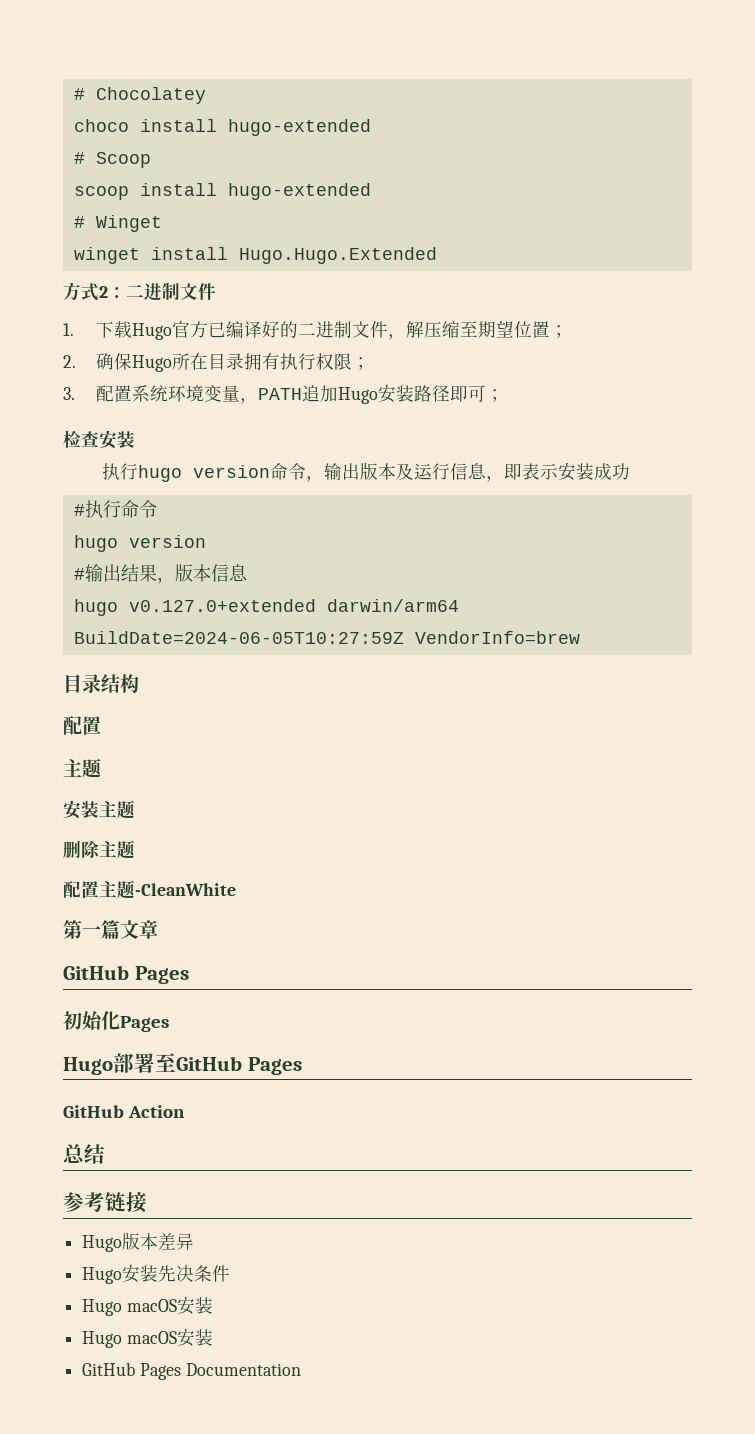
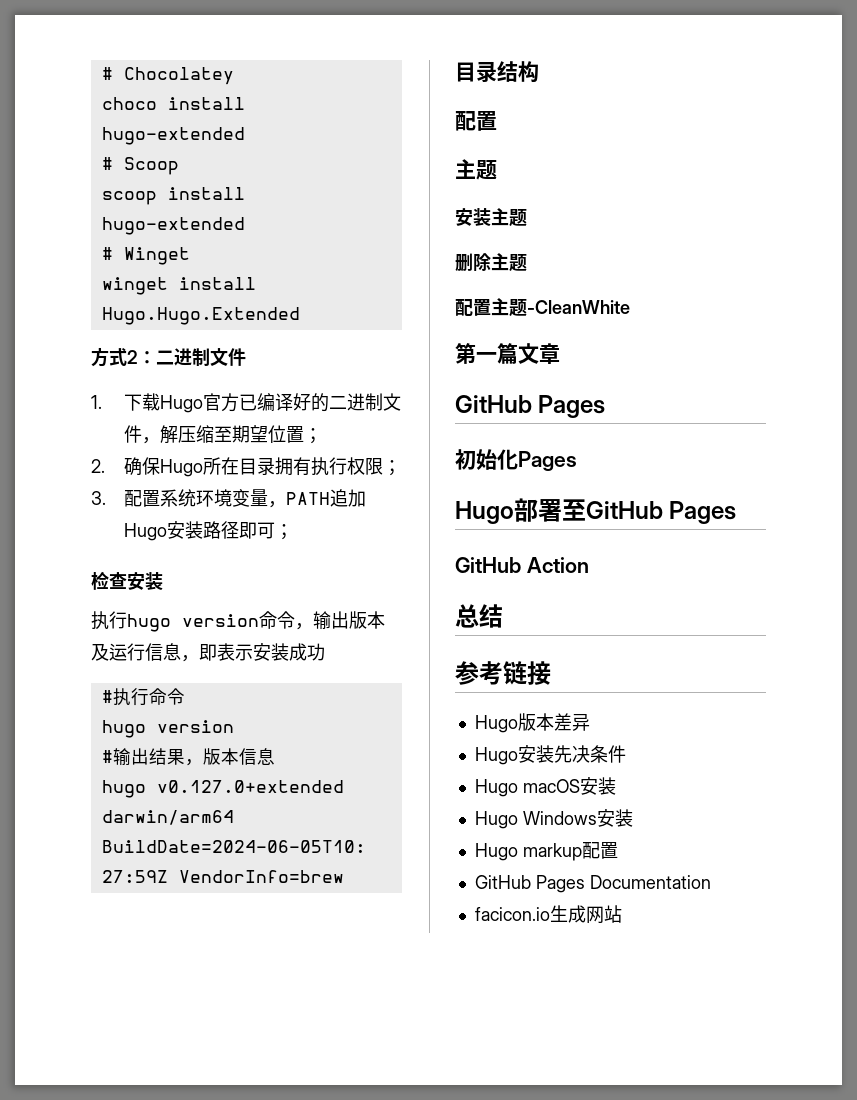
[126,1328,213,1347] macOS安装 -> [522,809,633,827] [474,842,618,861] Windows安装 // Hugo markup配置
(301, 1369) none -> [474,905,622,924] // facicon.io生成网站

